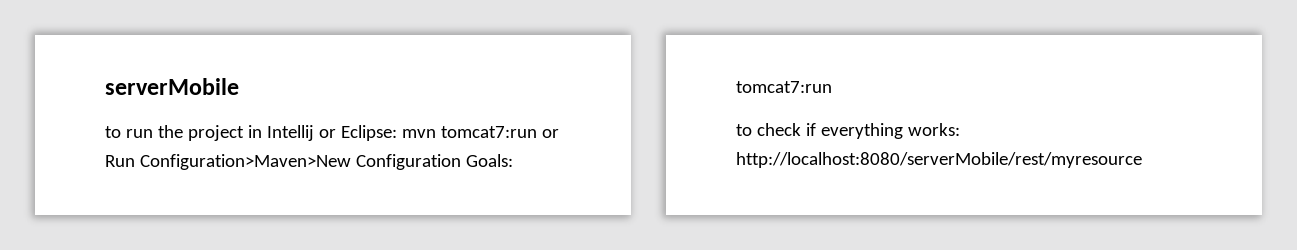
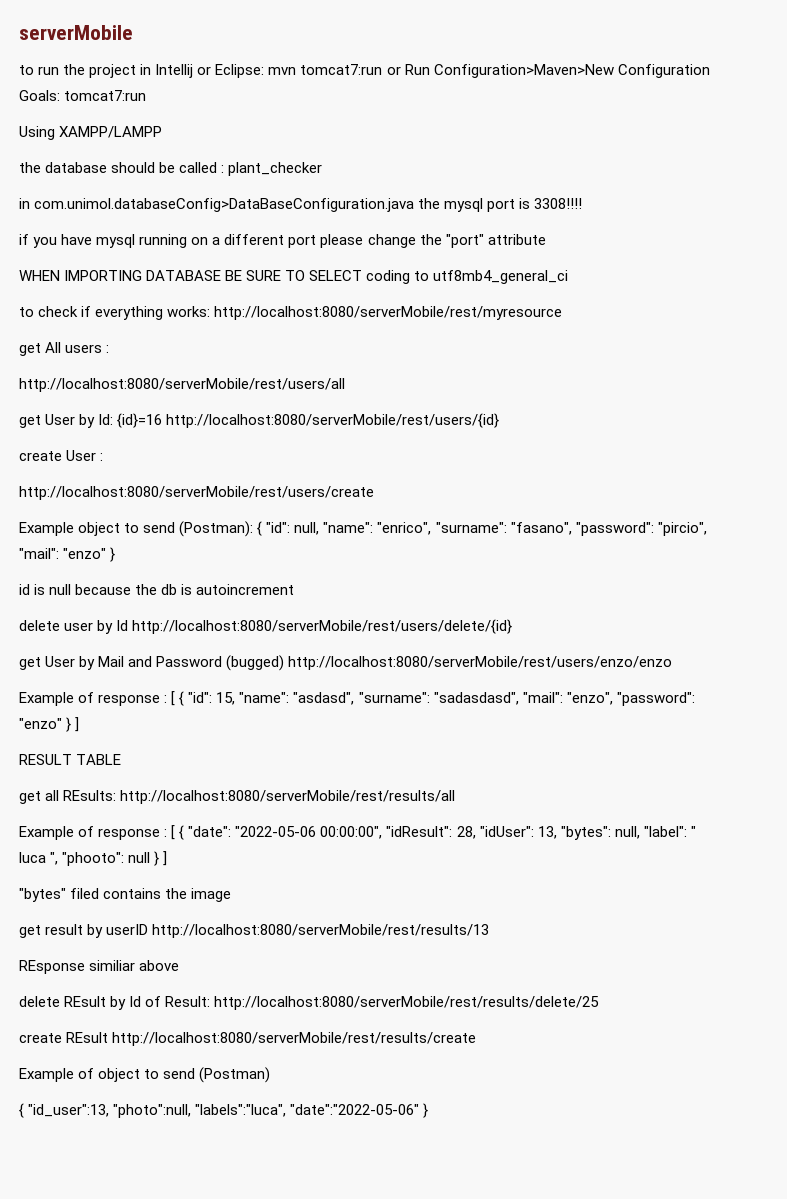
(832, 87) none -> [19,126,163,140] [19,162,323,176] [19,198,583,212] [19,234,546,248] [19,270,569,284] // Using XAMPP/LAMPP // the database should be called : plant_checker // in com.unimol.databaseConfig>DataBaseConfiguration.java the mysql port is 3308!!!! // if you have mysql running on a different port please change the "port" attribute // WHEN IMPORTING DATABASE BE SURE TO SELECT coding to utf8mb4_general_ci
(1142, 160) none -> [19,342,110,356] [19,378,345,392] [19,413,500,428] [19,450,104,461] [19,486,374,500] [19,521,707,537] [19,547,116,562] [19,584,295,595] [19,619,513,634] [19,655,673,671] [19,691,695,706] [19,717,80,732] [19,754,122,765] [19,790,456,804] [19,825,696,840] [19,851,168,866] [19,888,232,902] [19,924,490,938] [19,960,180,974] [19,996,600,1010] [19,1032,477,1046] [19,1067,271,1083] [19,1103,429,1118] // get All users : // http://localhost:8080/serverMobile/rest/users/all // get User by Id: {id}=16 http://localhost:8080/serverMobile/rest/users/{id} // create User : // http://localhost:8080/serverMobile/rest/users/create // Example object to send (Postman): { "id": null, "name": "enrico", "surname": "fasano", "password": "pircio", "mail": "enzo" } // id is null because the db is autoincrement // delete user by Id http://localhost:8080/serverMobile/rest/users/delete/{id} // get User by Mail and Password (bugged) http://localhost:8080/serverMobile/rest/users/enzo/enzo // Example of response : [ { "id": 15, "name": "asdasd", "surname": "sadasdasd", "mail": "enzo", "password": "enzo" } ] // RESULT TABLE // get all REsults: http://localhost:8080/serverMobile/rest/results/all // Example of response : [ { "date": "2022-05-06 00:00:00", "idResult": 28, "idUser": 13, "bytes": null, "label": " luca ", "phooto": null } ] // "bytes" filed contains the image // get result by userID http://localhost:8080/serverMobile/rest/results/13 // REsponse similiar above // delete REsult by Id of Result: http://localhost:8080/serverMobile/rest/results/delete/25 // create REsult http://localhost:8080/serverMobile/rest/results/create // Example of object to send (Postman) // { "id_user":13, "photo":null, "labels":"luca", "date":"2022-05-06" }

